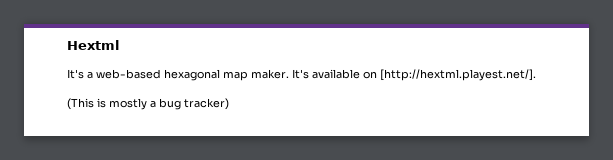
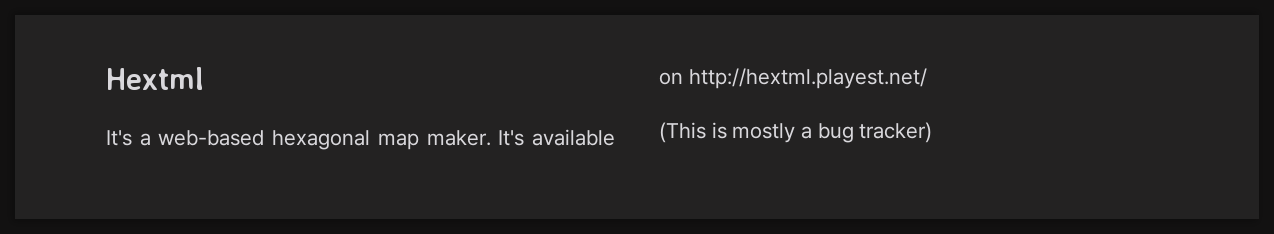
[380,69,536,81] [http://hextml.playest.net/]. -> [688,68,927,89] http://hextml.playest.net/

